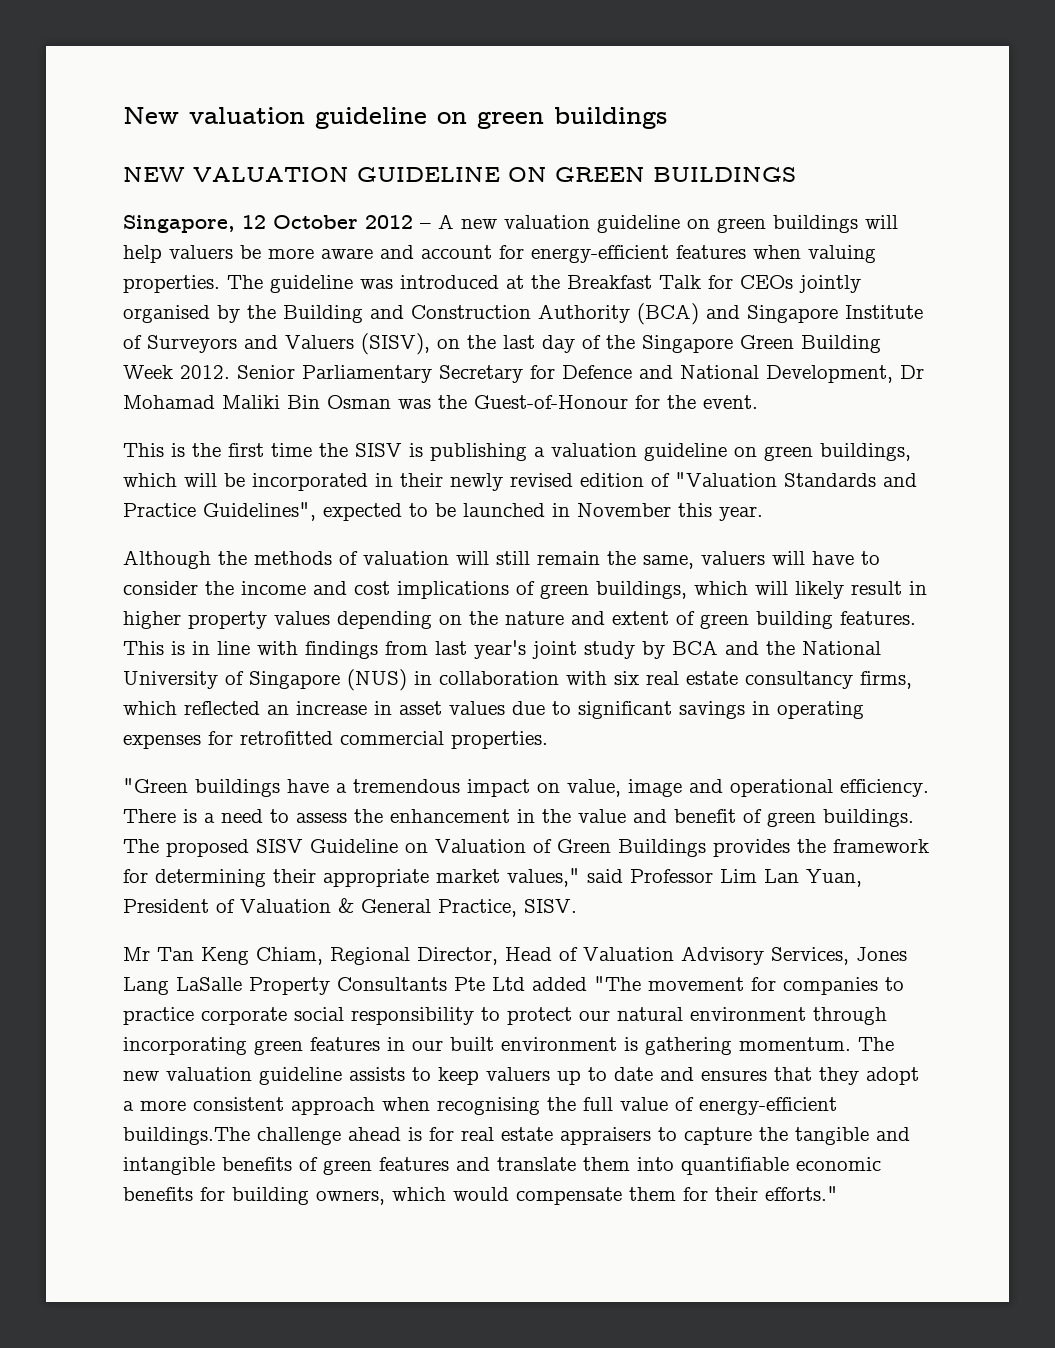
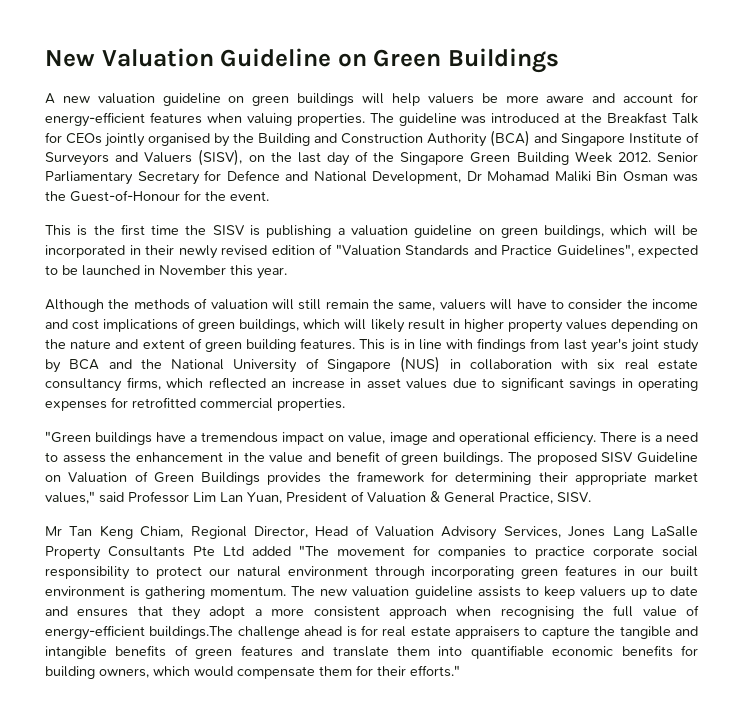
[189,107,667,129] [123,167,796,182] [123,215,431,233] valuation guideline on green buildings // NEW VALUATION GUIDELINE ON GREEN BUILDINGS // Singapore, 12 October 2012 – -> [101,48,560,73] Valuation Guideline on Green Buildings //

